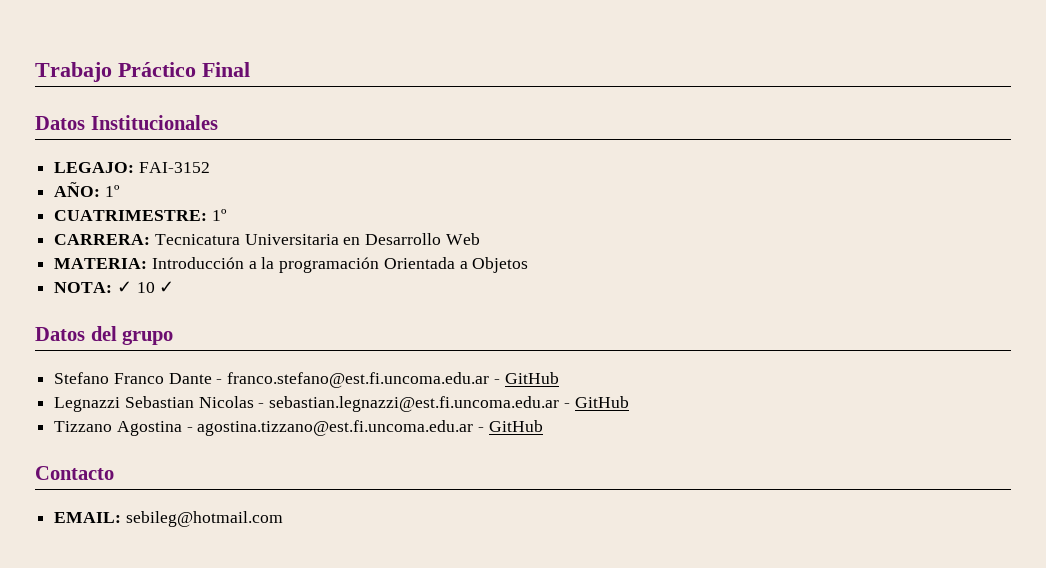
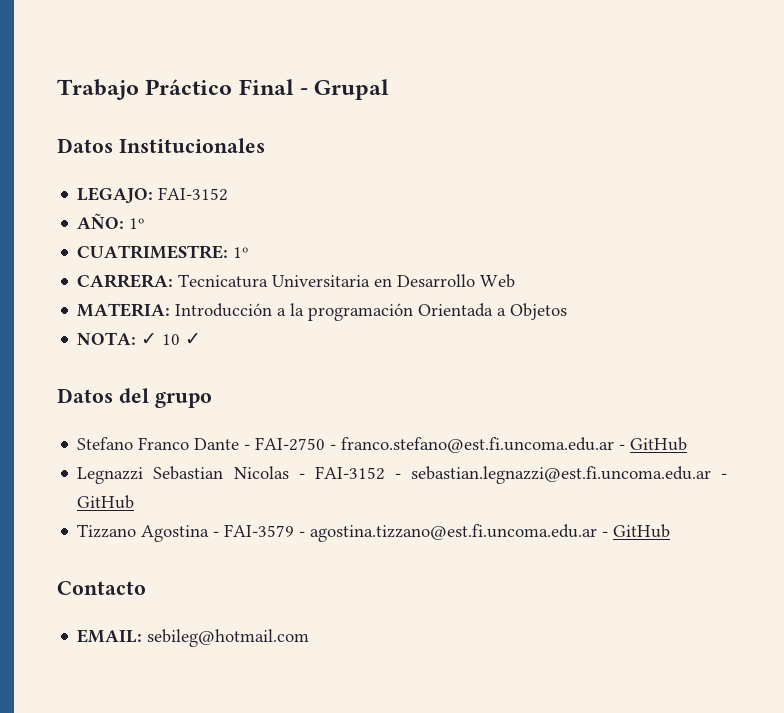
(250, 69) none -> [300,79,390,100] - Grupal
(223, 381) none -> [255,437,337,451] FAI-2750 -
(265, 405) none -> [314,466,401,480] FAI-3152 -
(193, 429) none -> [224,524,306,537] FAI-3579 -

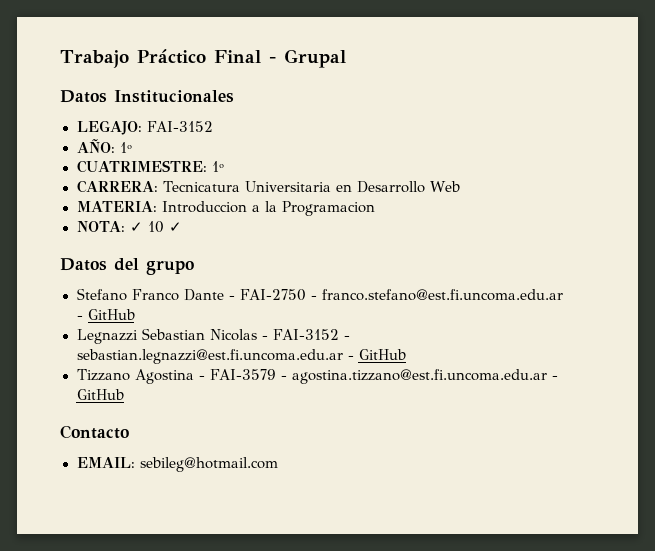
[175,303,273,317] Introducción -> [162,201,248,213] Introduccion
[308,303,568,321] programación Orientada a Objetos -> [282,201,376,216] Programacion

